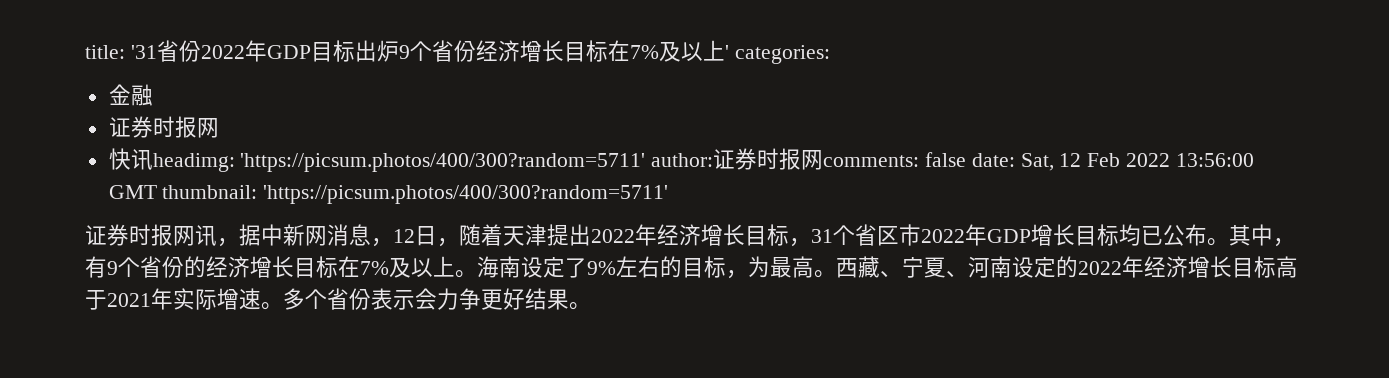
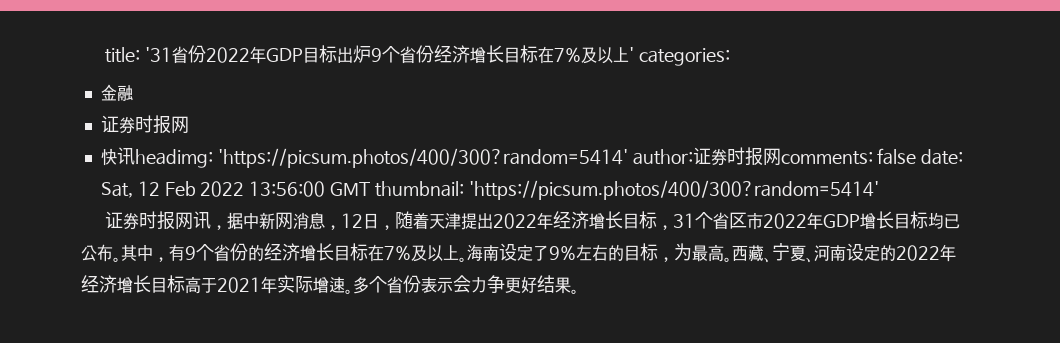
[240,153,646,172] 'https://picsum.photos/400/300?random=5711' -> [217,148,628,168] 'https://picsum.photos/400/300?random=5414'
[263,185,669,204] 'https://picsum.photos/400/300?random=5711' -> [468,180,879,200] 'https://picsum.photos/400/300?random=5414'

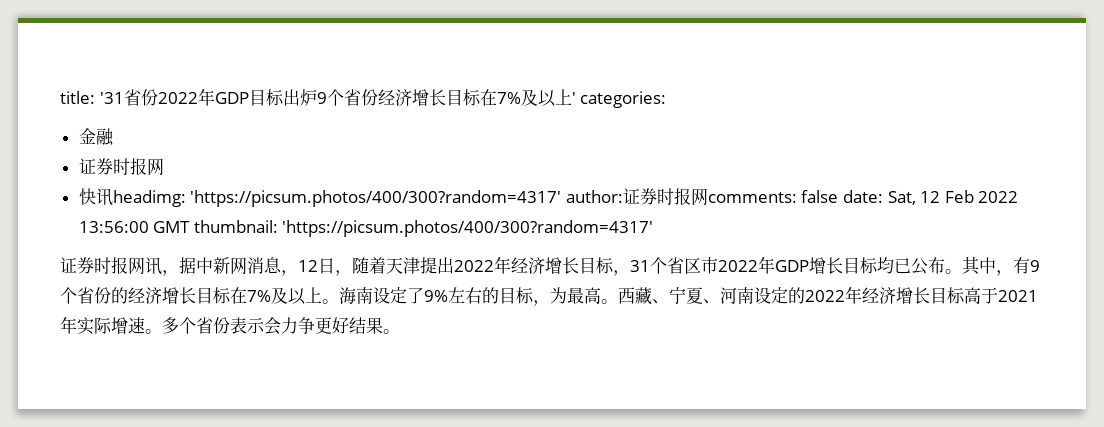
[217,148,628,168] 'https://picsum.photos/400/300?random=5414' -> [190,190,562,207] 'https://picsum.photos/400/300?random=4317'
[468,180,879,200] 'https://picsum.photos/400/300?random=5414' -> [282,220,654,237] 'https://picsum.photos/400/300?random=4317'

